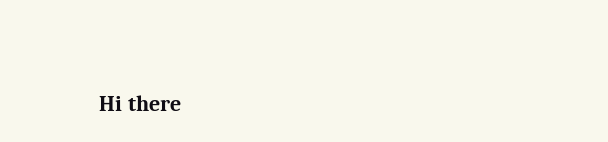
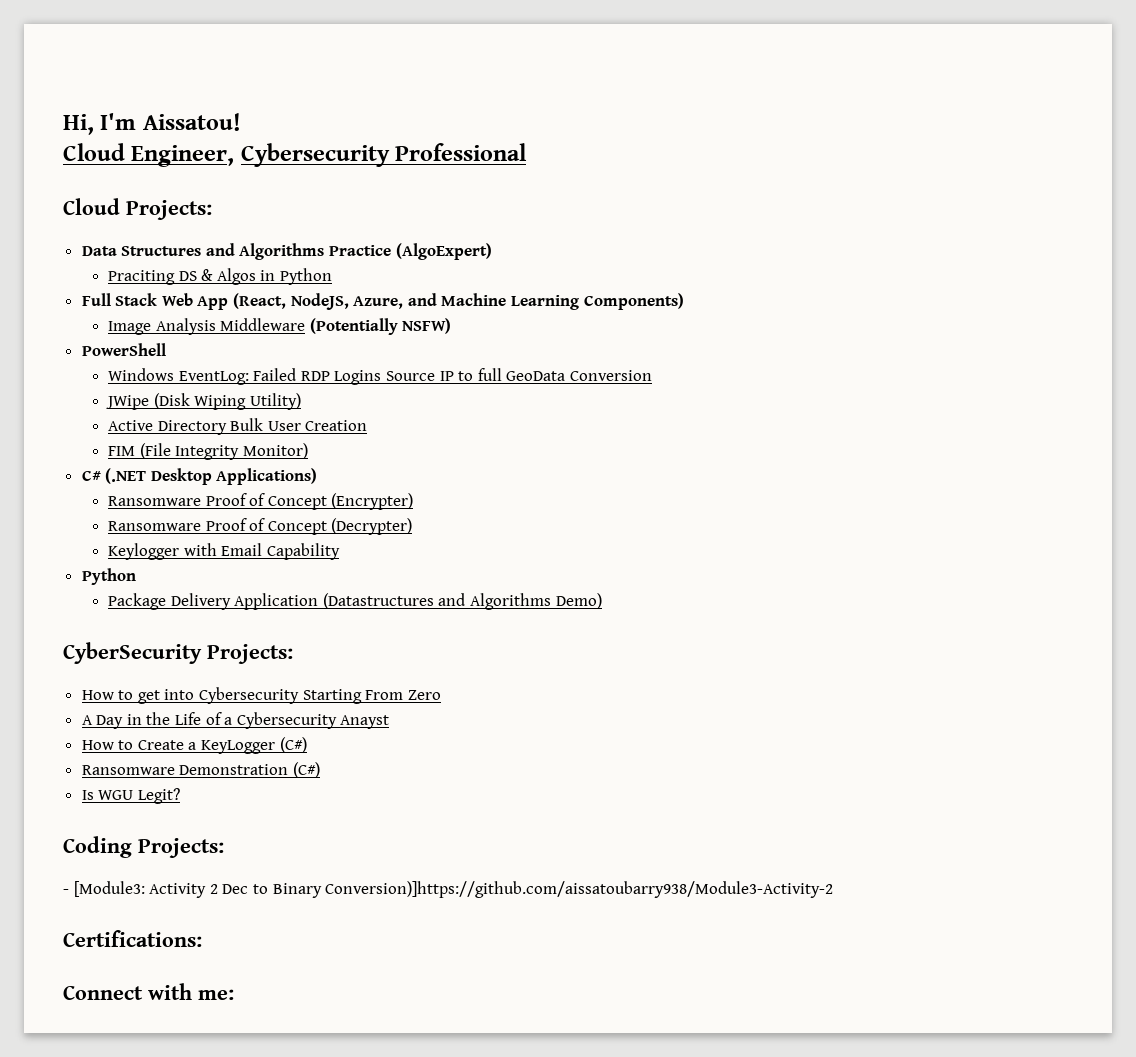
[99,95,181,111] Hi there -> [63,113,241,135] [63,143,528,167] [63,198,212,220] [81,243,492,260] [107,268,332,285] [81,293,684,310] [107,318,452,335] [81,343,166,356] [107,368,652,385] [105,393,301,410] [107,418,368,435] [107,443,308,460] [81,468,318,485] [107,493,414,510] [107,518,413,535] [107,543,340,560] [81,568,136,585] [107,593,602,610] [63,642,293,664] [81,687,441,704] [81,712,390,729] [81,737,307,754] [81,762,320,778] [81,788,180,804] [63,836,224,858] [63,881,834,898] [63,930,202,947] [63,983,234,1000] Hi, I'm Aissatou! // Cloud Engineer, Cybersecurity Professional // Cloud Projects: // Data Structures and Algorithms Practice (AlgoExpert) // Praciting DS & Algos in Python // Full Stack Web App (React, NodeJS, Azure, and Machine Learning Components) // Image Analysis Middleware (Potentially NSFW) // PowerShell // Windows EventLog: Failed RDP Logins Source IP to full GeoData Conversion // JWipe (Disk Wiping Utility) // Active Directory Bulk User Creation // FIM (File Integrity Monitor) // C# (.NET Desktop Applications) // Ransomware Proof of Concept (Encrypter) // Ransomware Proof of Concept (Decrypter) // Keylogger with Email Capability // Python // Package Delivery Application (Datastructures and Algorithms Demo) // CyberSecurity Projects: // How to get into Cybersecurity Starting From Zero // A Day in the Life of a Cybersecurity Anayst // How to Create a KeyLogger (C#) // Ransomware Demonstration (C#) // Is WGU Legit? // Coding Projects: // - [Module3: Activity 2 Dec to Binary Conversion)]https://github.com/aissatoubarry938/Module3-Activity-2 // Certifications: // Connect with me:

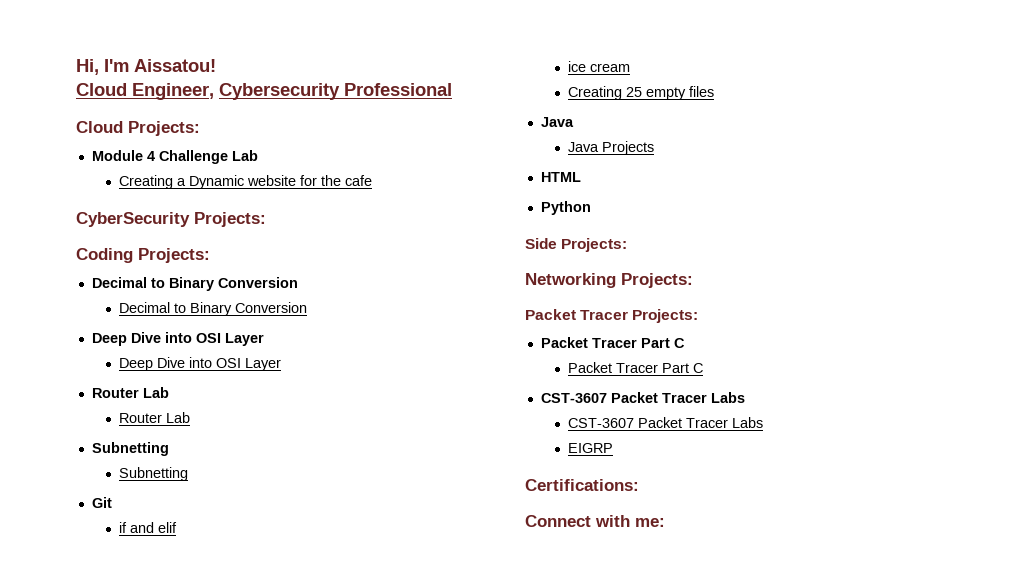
[81,243,492,260] [107,268,332,285] [81,293,684,310] [107,318,452,335] [81,343,166,356] [107,368,652,385] [105,393,301,410] [107,418,368,435] [107,443,308,460] [81,468,318,485] [107,493,414,510] [107,518,413,535] [107,543,340,560] [81,568,136,585] [107,593,602,610] [63,642,293,664] [81,687,441,704] [81,712,390,729] [81,737,307,754] [81,762,320,778] [81,788,180,804] [63,836,224,858] [63,881,834,898] Data Structures and Algorithms Practice (AlgoExpert) // Praciting DS & Algos in Python // Full Stack Web App (React, NodeJS, Azure, and Machine Learning Components) // Image Analysis Middleware (Potentially NSFW) // PowerShell // Windows EventLog: Failed RDP Logins Source IP to full GeoData Conversion // JWipe (Disk Wiping Utility) // Active Directory Bulk User Creation // FIM (File Integrity Monitor) // C# (.NET Desktop Applications) // Ransomware Proof of Concept (Encrypter) // Ransomware Proof of Concept (Decrypter) // Keylogger with Email Capability // Python // Package Delivery Application (Datastructures and Algorithms Demo) // CyberSecurity Projects: // How to get into Cybersecurity Starting From Zero // A Day in the Life of a Cybersecurity Anayst // How to Create a KeyLogger (C#) // Ransomware Demonstration (C#) // Is WGU Legit? // Coding Projects: // - [Module3: Activity 2 Dec to Binary Conversion)]https://github.com/aissatoubarry938/Module3-Activity-2 -> [91,150,258,164] [119,175,373,189] [76,212,266,227] [76,248,210,263] [91,277,298,291] [119,302,308,316] [91,332,264,346] [119,357,282,371] [91,387,169,398] [119,412,191,423] [91,442,169,456] [119,467,189,481] [91,497,112,508] [119,522,178,533] [568,61,631,72] [568,86,715,100] [540,117,574,127] [568,141,655,155] [540,172,581,182] [540,201,591,215] [525,238,628,252] [525,273,693,288] [525,309,699,323] [540,337,685,348] [568,362,704,373] [540,392,745,403] [568,417,764,428] [568,443,614,453] Module 4 Challenge Lab // Creating a Dynamic website for the cafe // CyberSecurity Projects: // Coding Projects: // Decimal to Binary Conversion // Decimal to Binary Conversion // Deep Dive into OSI Layer // Deep Dive into OSI Layer // Router Lab // Router Lab // Subnetting // Subnetting // Git // if and elif // ice cream // Creating 25 empty files // Java // Java Projects // HTML // Python // Side Projects: // Networking Projects: // Packet Tracer Projects: // Packet Tracer Part C // Packet Tracer Part C // CST-3607 Packet Tracer Labs // CST-3607 Packet Tracer Labs // EIGRP

